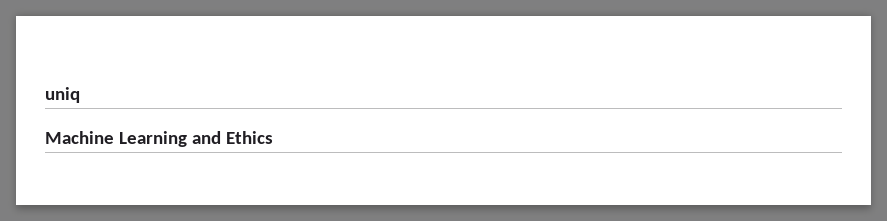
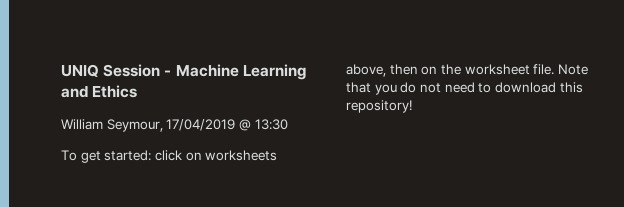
[45,87,80,103] uniq // -> [61,64,172,77] UNIQ Session -
(273, 137) none -> [61,119,288,132] [61,150,278,163] [346,64,588,77] [346,82,583,95] [346,100,412,113] // William Seymour, 17/04/2019 @ 13:30 // To get started: click on worksheets above, then on the worksheet file. Note that you do not need to download this repository!

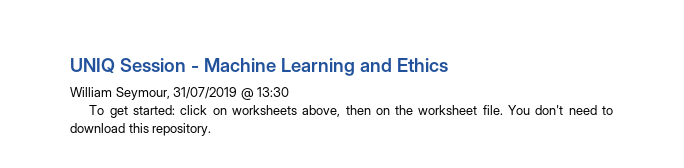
[166,119,236,131] 17/04/2019 -> [173,87,238,99] 31/07/2019
[557,64,588,75] [346,82,441,95] Note that you do not -> [508,105,564,115] You don't
[346,100,412,113] repository! -> [152,123,212,136] repository.

